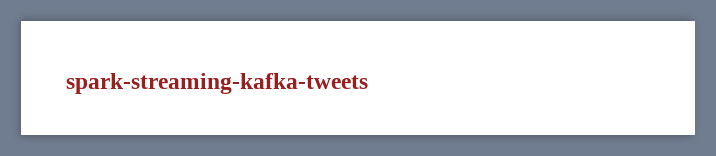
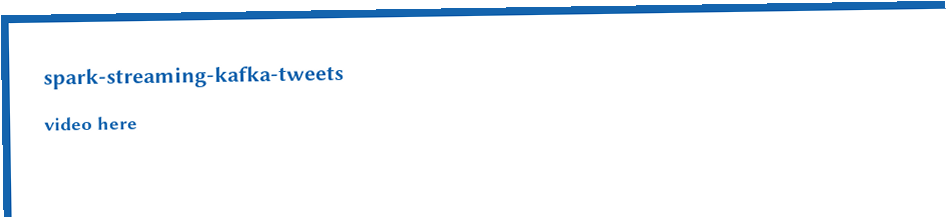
(368, 83) none -> [44,116,139,131] // video here

